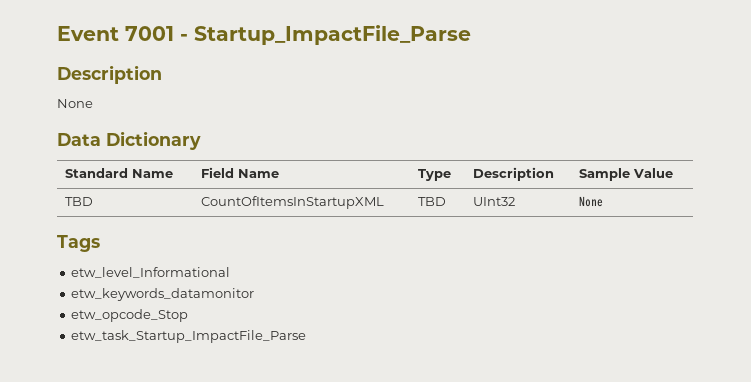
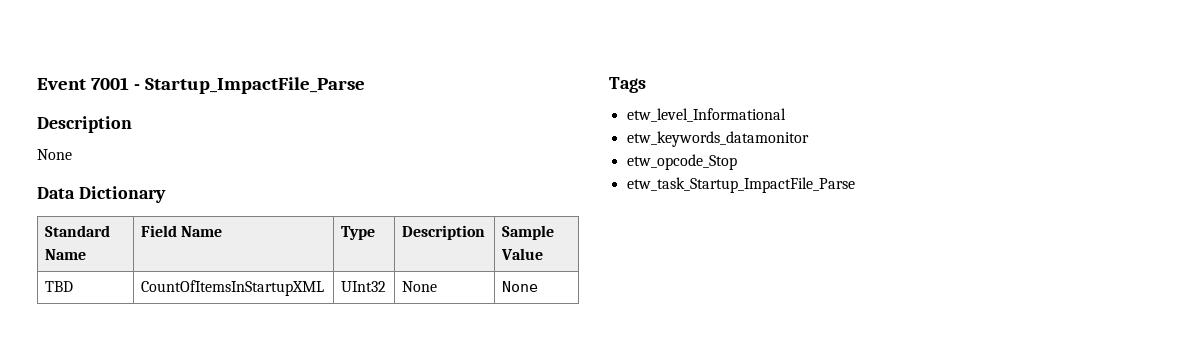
[418,197,447,206] [473,197,516,206] TBD | UInt32 -> [340,281,386,292] [401,281,437,292] UInt32 | None

